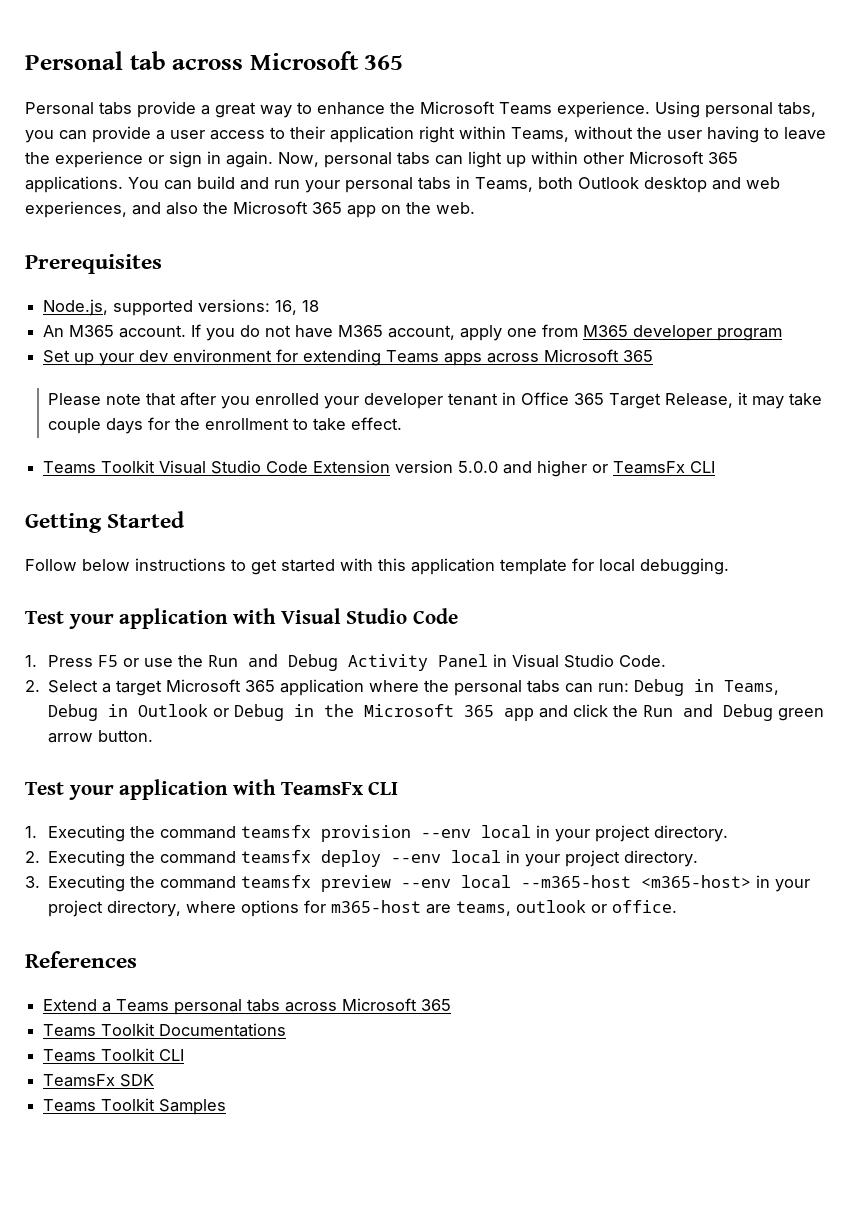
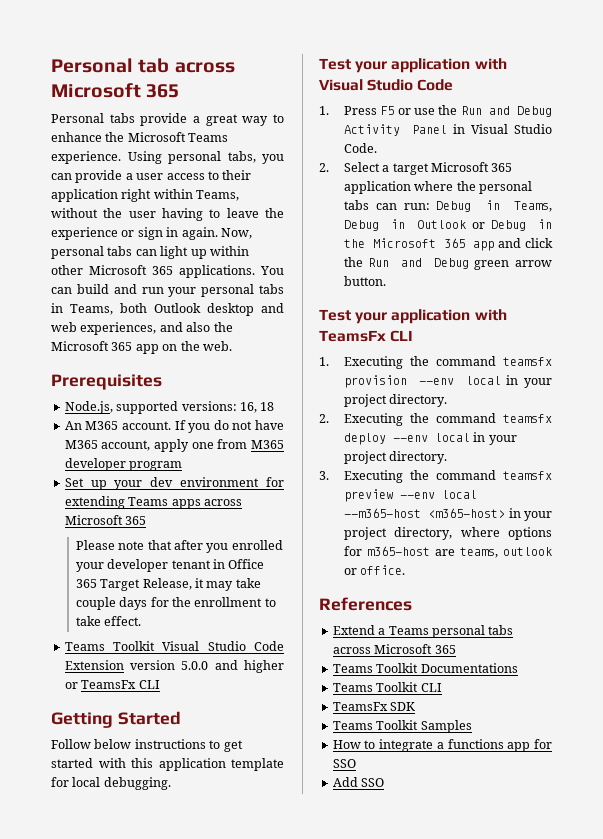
(227, 1107) none -> [332,739,552,752] [332,759,356,768] [332,777,385,787] // How to integrate a functions app for SSO // Add SSO

